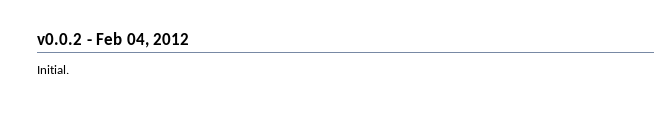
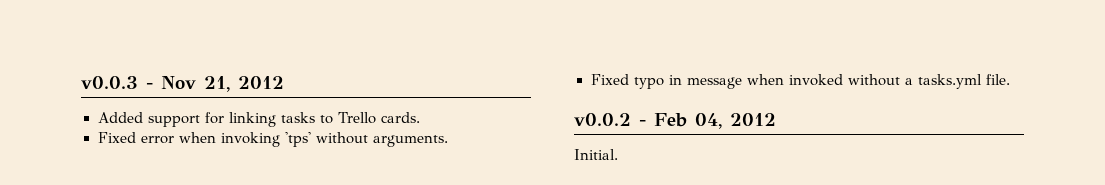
(37, 39) none -> [81,76,284,92] [97,112,421,127] [97,132,448,147] [590,74,1010,89] v0.0.3 - Nov 21, 2012 // Added support for linking tasks to Trello cards. // Fixed error when invoking 'tps' without arguments. // Fixed typo in message when invoked without a tasks.yml file. //

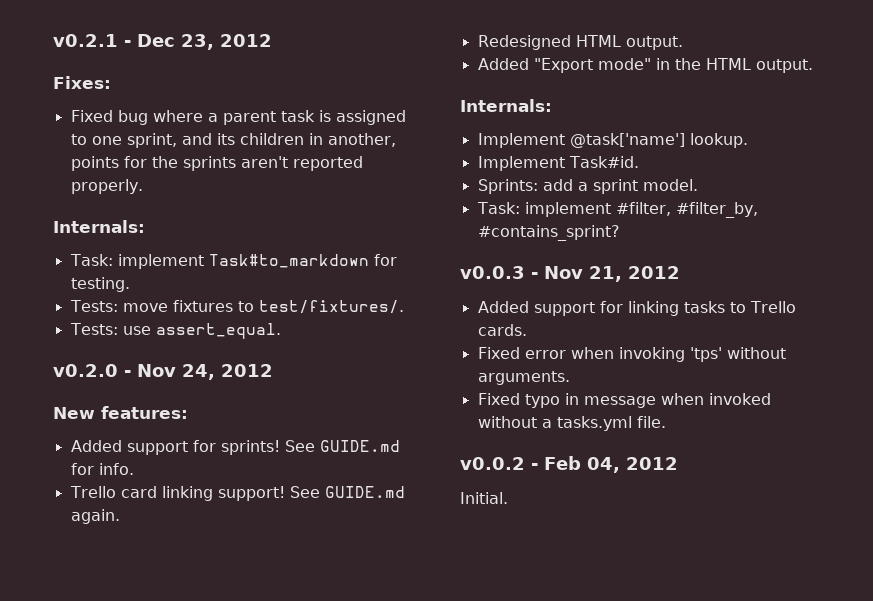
(81, 82) none -> [53,34,272,50] [53,76,111,89] [70,110,406,125] [70,133,396,148] [70,156,363,171] [70,179,143,194] [53,220,145,233] [69,254,397,269] [70,277,130,292] [69,300,404,314] [69,323,281,339] [53,364,273,380] [53,406,188,419] [70,440,400,455] [70,463,134,475] [69,486,405,501] [70,509,120,524] [477,35,683,50] [477,58,813,73] [460,99,552,112] [477,133,748,148] [477,156,639,171] [477,179,698,194] [476,202,758,218] [477,225,620,241] v0.2.1 - Dec 23, 2012 // Fixes: // Fixed bug where a parent task is assigned to one sprint, and its children in another, points for the sprints aren't reported properly. // Internals: // Task: implement Task#to_markdown for testing. // Tests: move fixtures to test/fixtures/. // Tests: use assert_equal. // v0.2.0 - Nov 24, 2012 // New features: // Added support for sprints! See GUIDE.md for info. // Trello card linking support! See GUIDE.md again. // Redesigned HTML output. // Added "Export mode" in the HTML output. // Internals: // Implement @task['name'] lookup. // Implement Task#id. // Sprints: add a sprint model. // Task: implement #filter, #filter_by, #contains_sprint? //

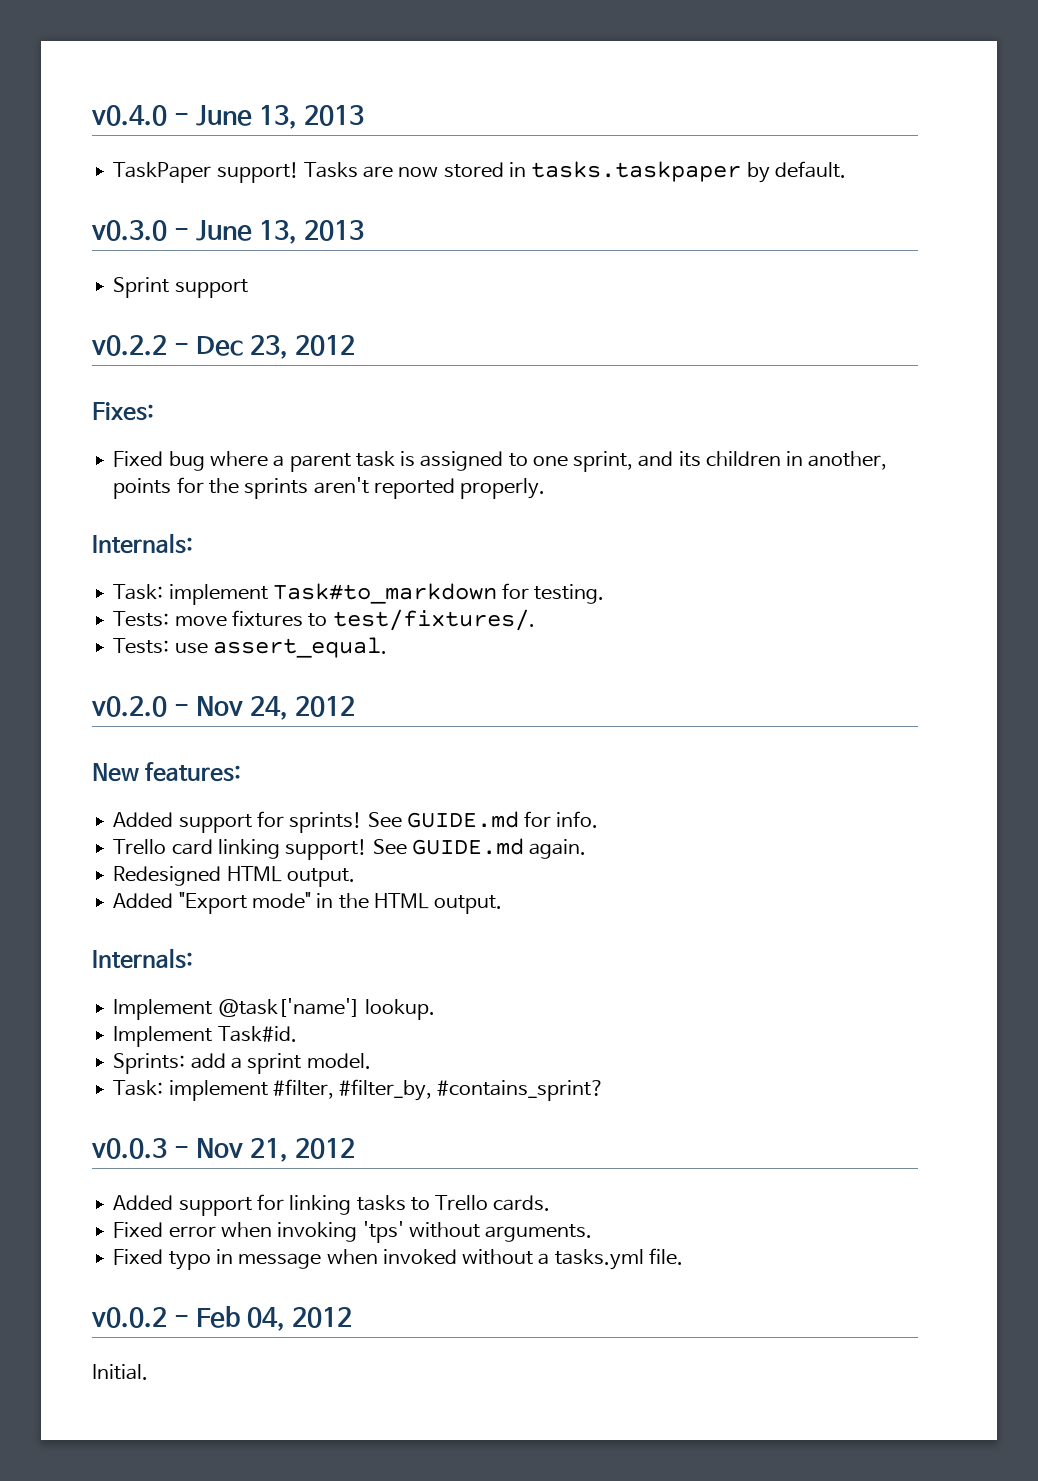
[53,34,118,47] v0.2.1 -> [91,105,365,129] [113,161,846,183] [91,220,365,244] [113,277,248,298] [91,335,167,356] v0.4.0 - June 13, 2013 // TaskPaper support! Tasks are now stored in tasks.taskpaper by default. // v0.3.0 - June 13, 2013 // Sprint support // v0.2.2

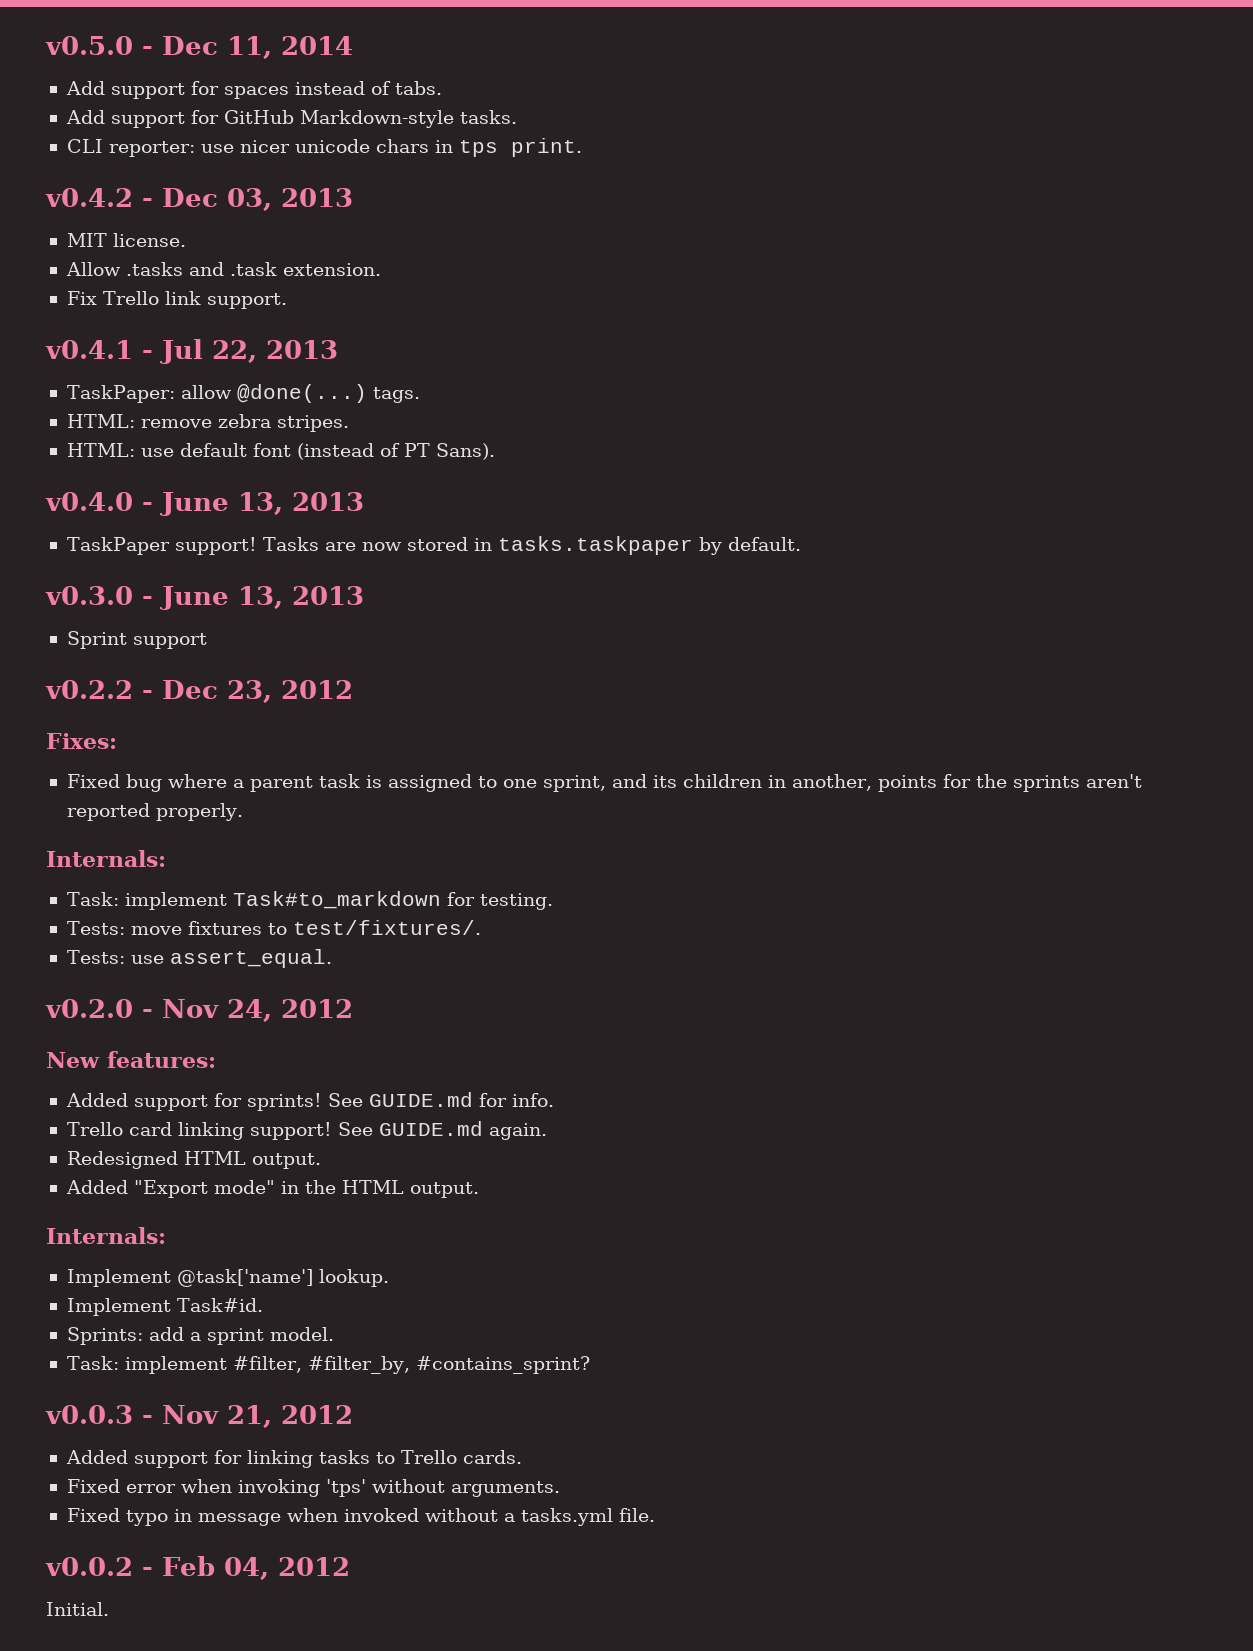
(91, 115) none -> [45,36,353,59] [65,81,442,99] [65,110,517,128] [66,138,582,157] [45,188,353,211] [66,233,186,247] [65,262,381,276] [66,291,287,309] [45,339,338,364] [66,384,420,403] [66,414,349,432] [66,443,495,460] v0.5.0 - Dec 11, 2014 // Add support for spaces instead of tabs. // Add support for GitHub Markdown-style tasks. // CLI reporter: use nicer unicode chars in tps print. // v0.4.2 - Dec 03, 2013 // MIT license. // Allow .tasks and .task extension. // Fix Trello link support. // v0.4.1 - Jul 22, 2013 // TaskPaper: allow @done(...) tags. // HTML: remove zebra stripes. // HTML: use default font (instead of PT Sans). //

